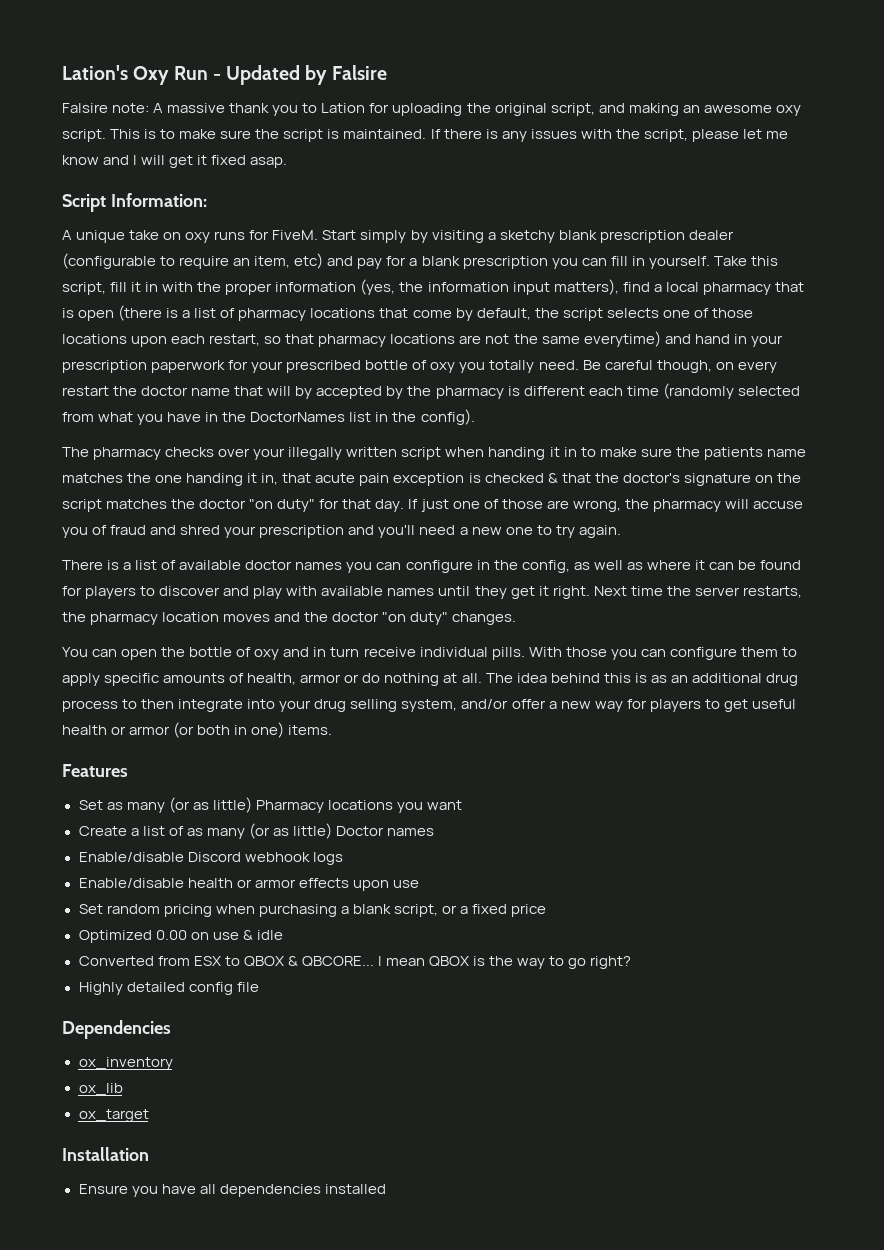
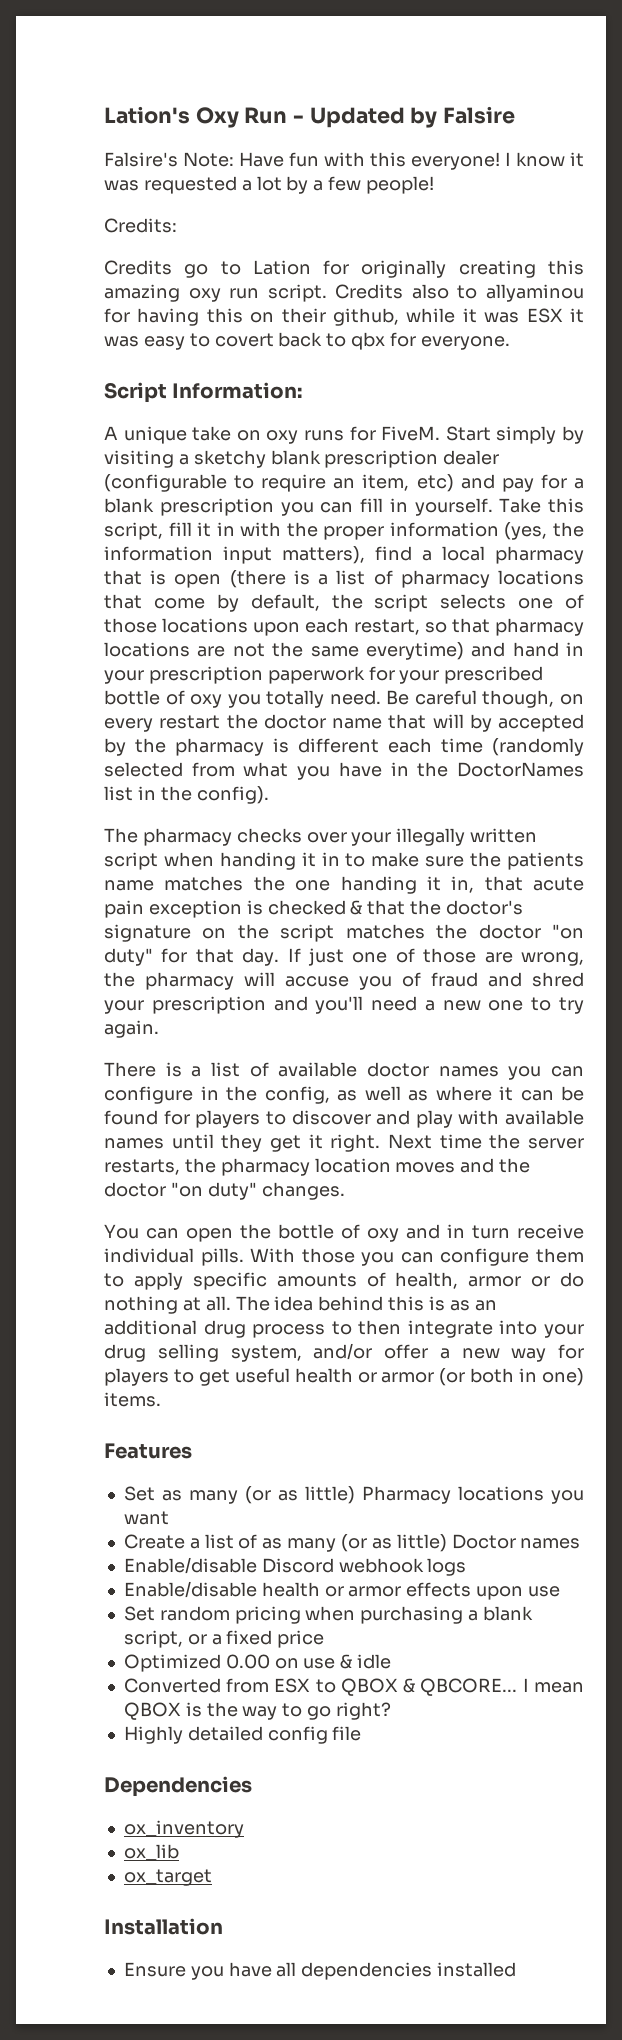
[62,103,801,116] [62,129,788,142] [62,155,288,168] Falsire note: A massive thank you to Lation for uploading the original script, and making an awesome oxy script. This is to make sure the script is maintained. If there is any issues with the script, please let me know and I will get it fixed asap. -> [104,152,584,170] [104,176,435,194] [104,218,177,233] [104,260,584,278] [104,284,584,302] [104,308,584,326] [104,332,510,350] Falsire's Note: Have fun with this everyone! I know it was requested a lot by a few people! // Credits: // Credits go to Lation for originally creating this amazing oxy run script. Credits also to allyaminou for having this on their github, while it was ESX it was easy to covert back to qbx for everyone.

